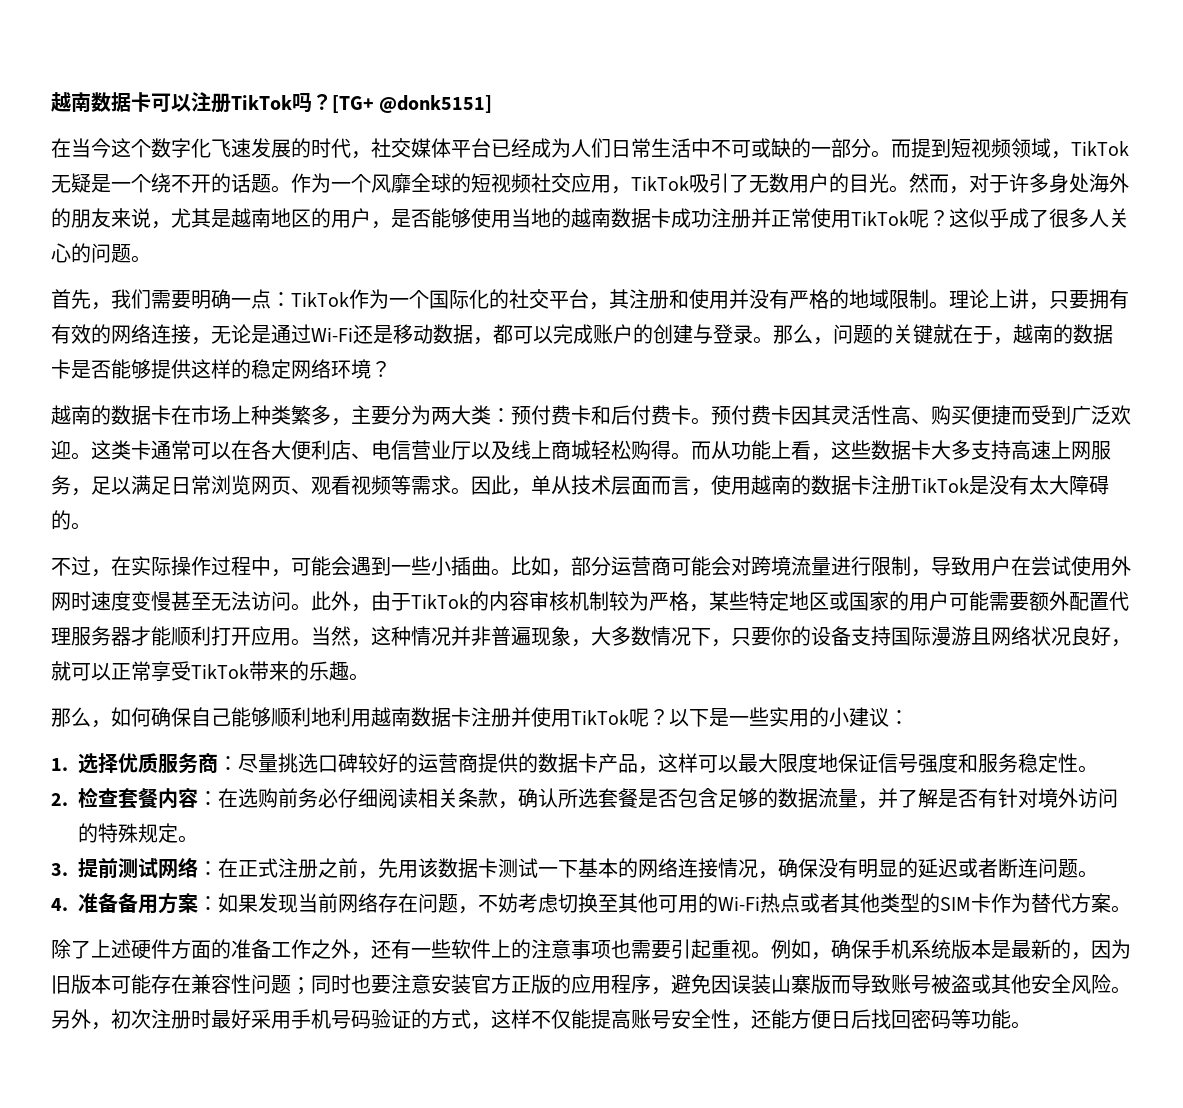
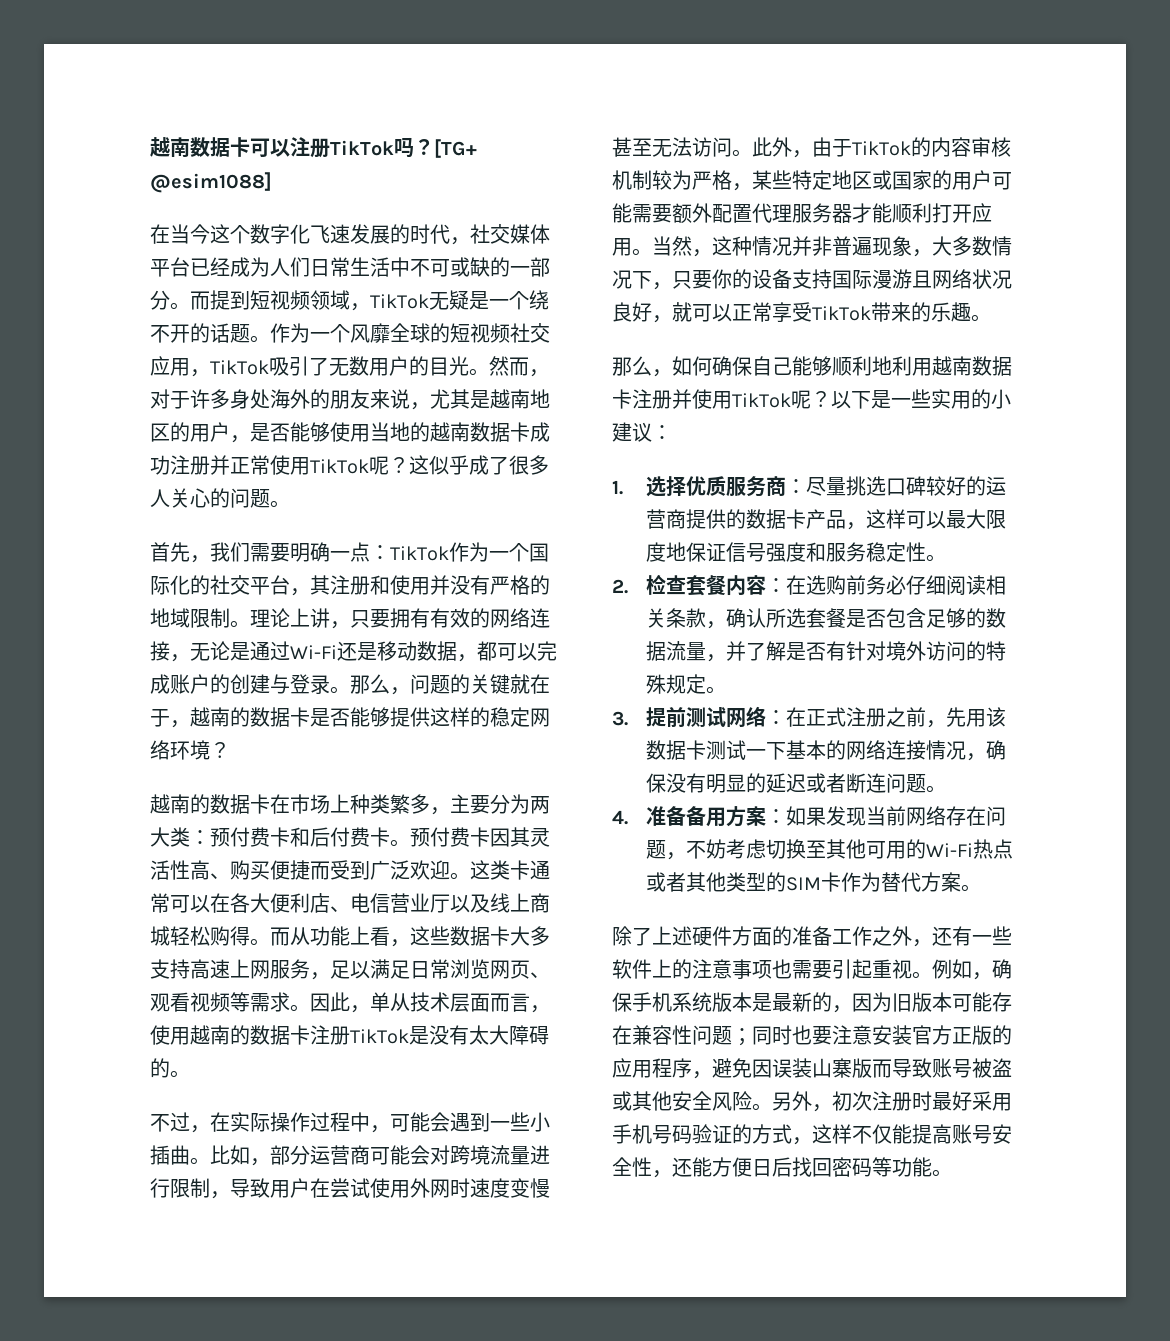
[379,95,493,113] @donk5151] -> [150,172,272,193] @esim1088]

